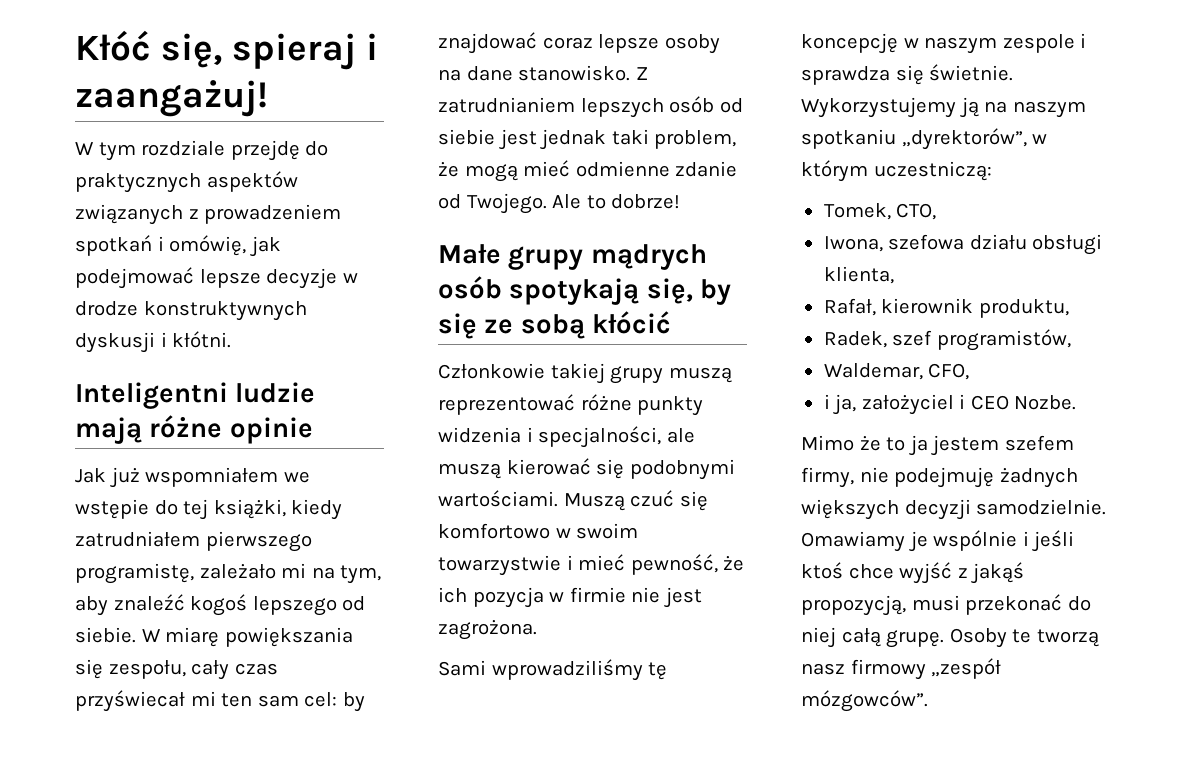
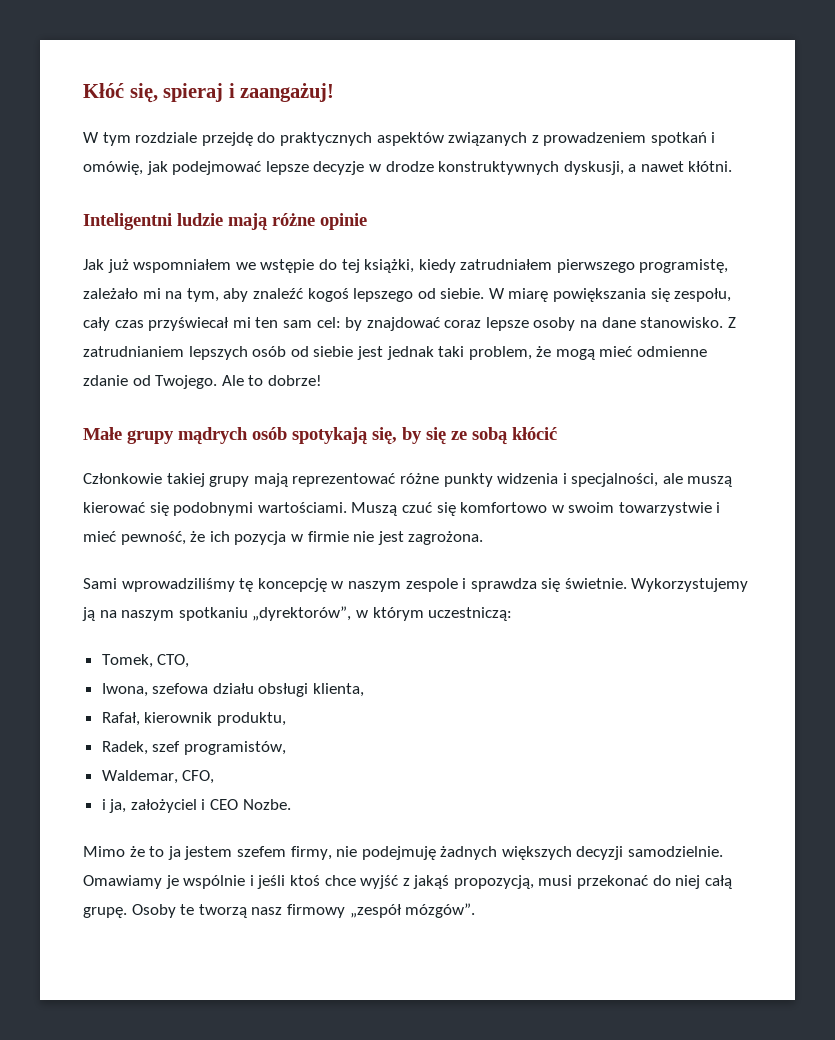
[75,332,167,353] dyskusji i -> [563,161,684,175] dyskusji, a nawet
[668,367,732,383] muszą -> [253,473,288,487] mają
[801,690,928,712] mózgowców”. -> [405,903,476,918] mózgów”.

